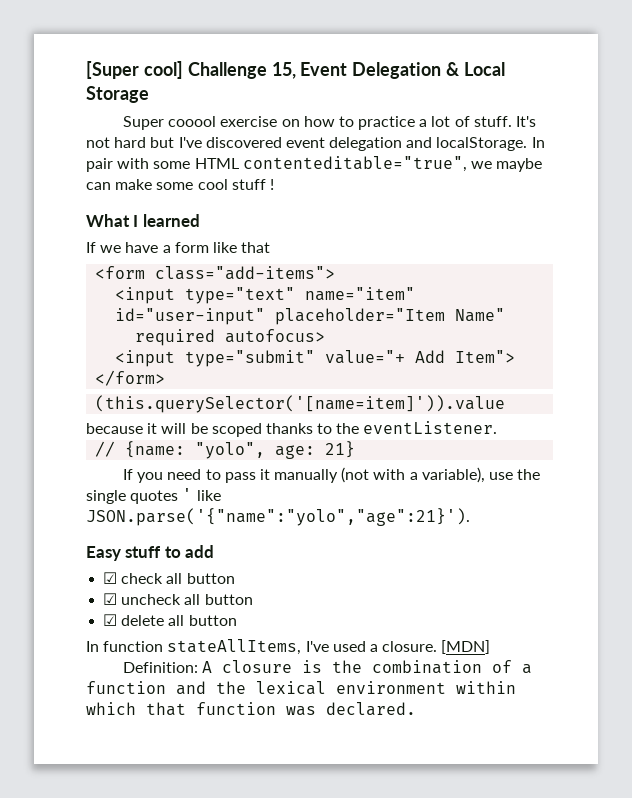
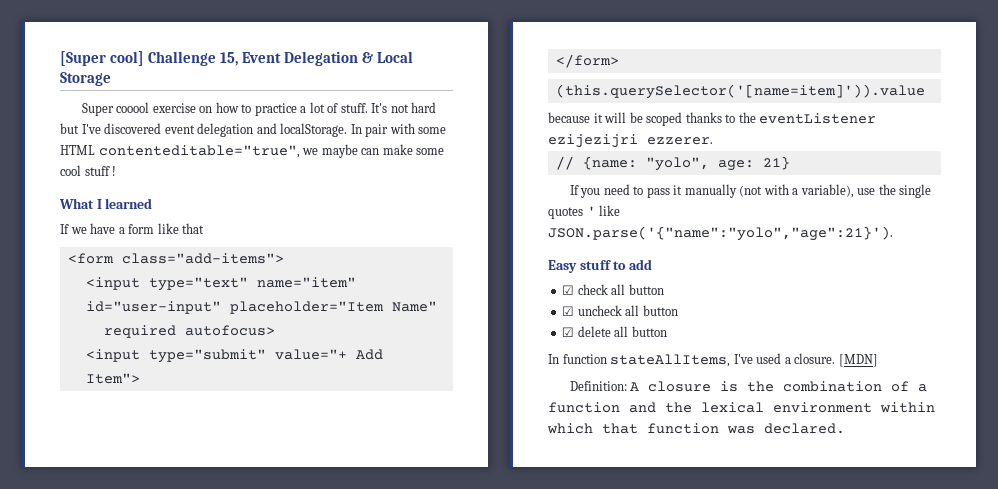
[363,421,498,434] eventListener. -> [759,113,877,124] [548,134,713,148] eventListener ezijezijri ezzerer.

